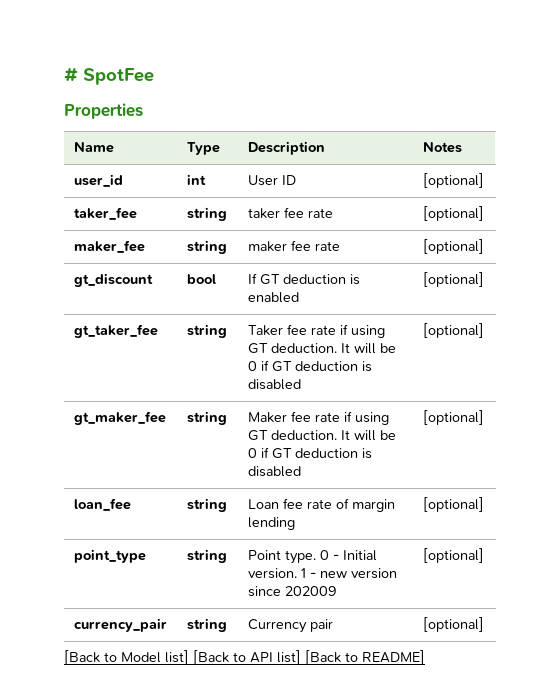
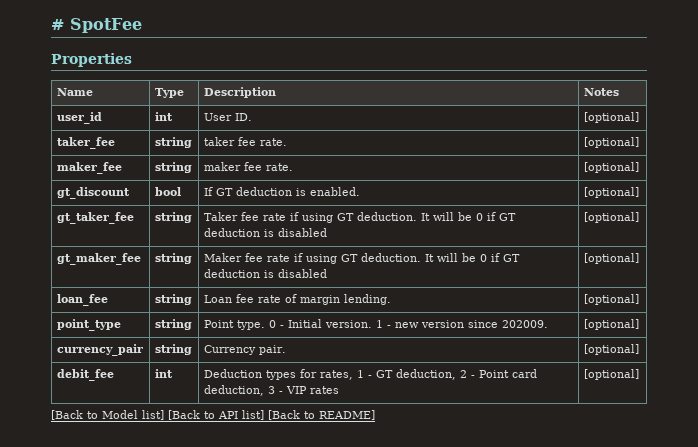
[281,175,296,185] ID -> [234,113,252,121] ID.
[307,208,333,218] rate -> [259,138,287,146] rate.
[314,241,340,251] rate -> [265,163,293,171] rate.
[247,292,299,303] enabled -> [309,187,360,196] enabled.
[247,517,295,530] lending -> [343,294,391,305] lending.
[284,586,337,596] 202009 -> [501,320,548,328] 202009.
[309,619,333,632] pair -> [258,345,286,355] [583,344,639,355] [56,369,114,381] [154,369,173,378] [203,369,537,380] [203,385,339,396] pair. | [optional] // debit_fee | int | Deduction types for rates, 1 - GT deduction, 2 - Point card deduction, 3 - VIP rates

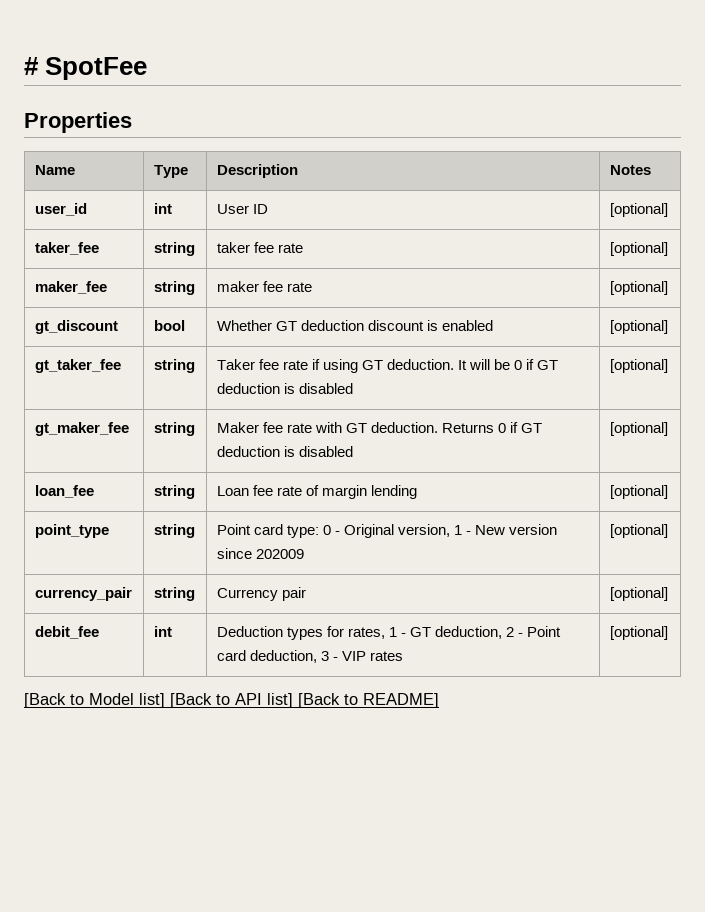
[234,113,252,121] ID. -> [252,204,268,214] ID
[259,138,287,146] rate. -> [277,243,303,253] rate
[265,163,293,171] rate. -> [286,282,312,292] rate
[203,187,360,196] If GT deduction is enabled. -> [216,320,493,331] Whether GT deduction discount is enabled
[293,253,476,264] if using GT deduction. It will be -> [314,422,494,433] with GT deduction. Returns
[343,294,391,305] lending. -> [370,485,417,499] lending
[236,319,419,330] type. 0 - Initial version. 1 - new -> [253,524,506,538] card type: 0 - Original version, 1 - New
[501,320,548,328] 202009. -> [255,549,304,559] 202009
[258,345,286,355] pair. -> [281,587,306,601] pair

